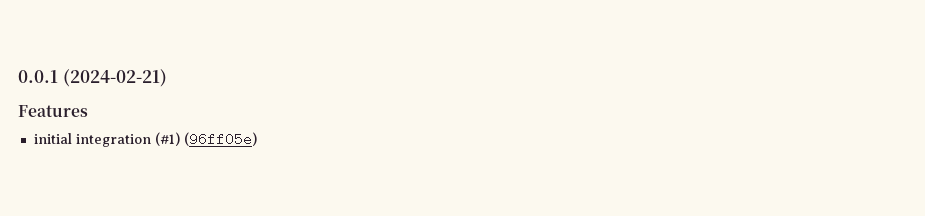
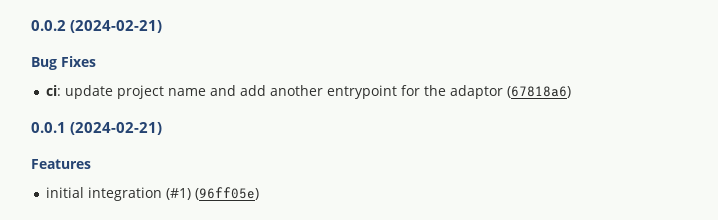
(18, 76) none -> [31,20,163,33] [31,56,96,70] [45,85,571,99] 0.0.2 (2024-02-21) // Bug Fixes // ci: update project name and add another entrypoint for the adaptor (67818a6) //

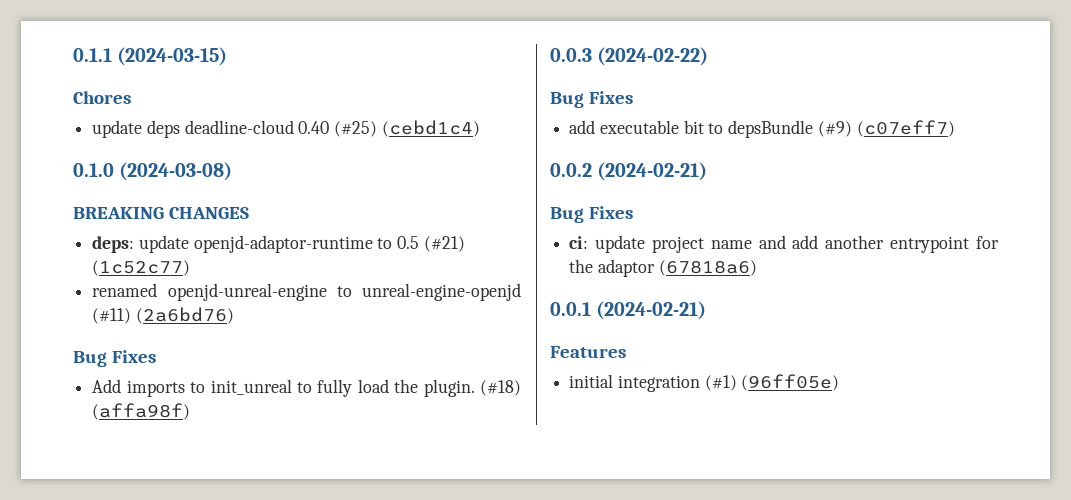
(31, 25) none -> [73,47,228,66] [73,91,131,104] [92,120,480,138] [73,162,233,181] [73,207,249,219] [92,235,465,253] [92,260,191,276] [92,283,521,301] [92,307,234,324] [73,350,156,367] [92,379,521,397] [92,403,191,420] [550,47,709,66] [550,91,633,108] [569,120,955,138] 0.1.1 (2024-03-15) // Chores // update deps deadline-cloud 0.40 (#25) (cebd1c4) // 0.1.0 (2024-03-08) // BREAKING CHANGES // deps: update openjd-adaptor-runtime to 0.5 (#21) (1c52c77) // renamed openjd-unreal-engine to unreal-engine-openjd (#11) (2a6bd76) // Bug Fixes // Add imports to init_unreal to fully load the plugin. (#18) (affa98f) // 0.0.3 (2024-02-22) // Bug Fixes // add executable bit to depsBundle (#9) (c07eff7) //

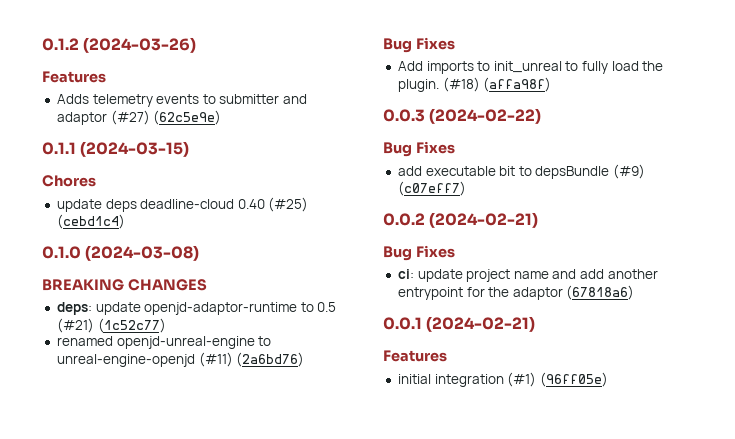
(73, 55) none -> [42,37,197,53] [42,71,106,83] [56,94,308,107] [56,110,222,125] 0.1.2 (2024-03-26) // Features // Adds telemetry events to submitter and adaptor (#27) (62c5e9e) //

